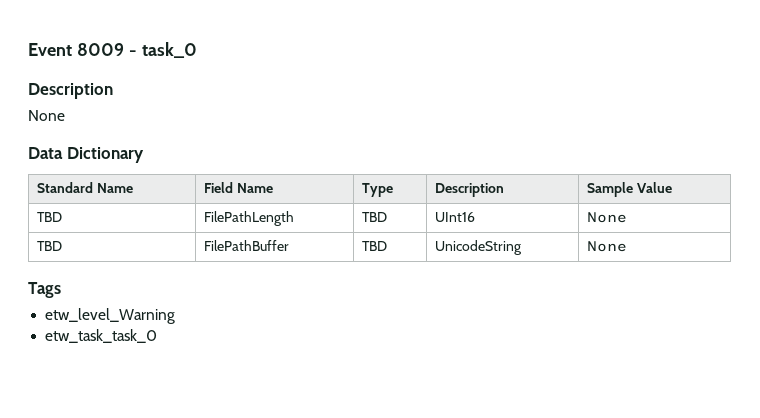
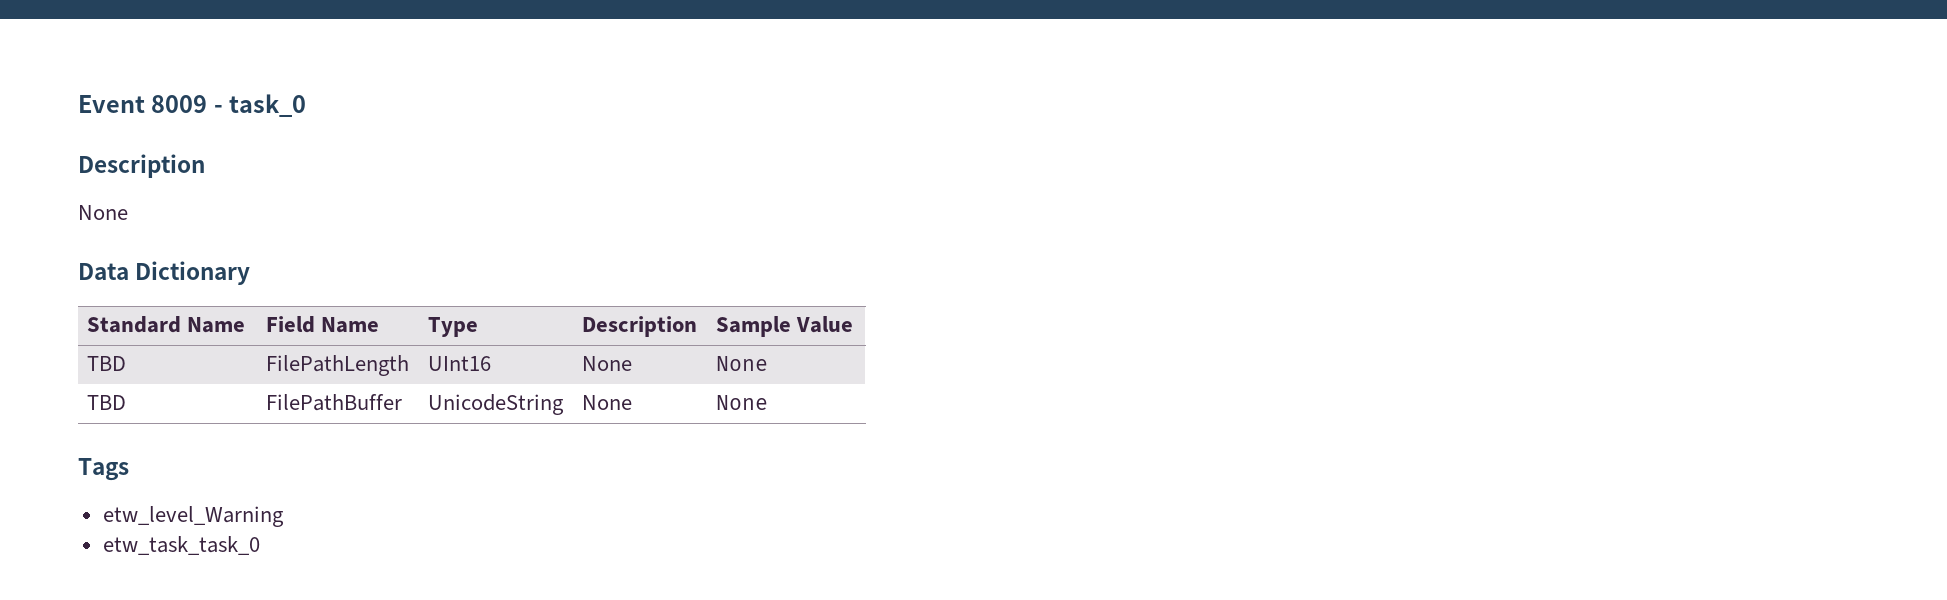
[362,212,388,222] [435,212,476,222] TBD | UInt16 -> [428,356,492,371] [582,356,633,371] UInt16 | None
[362,241,388,251] [435,240,523,255] TBD | UnicodeString -> [428,394,565,415] [582,395,633,410] UnicodeString | None

